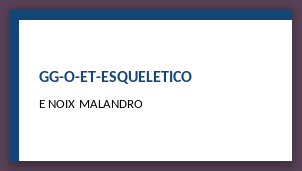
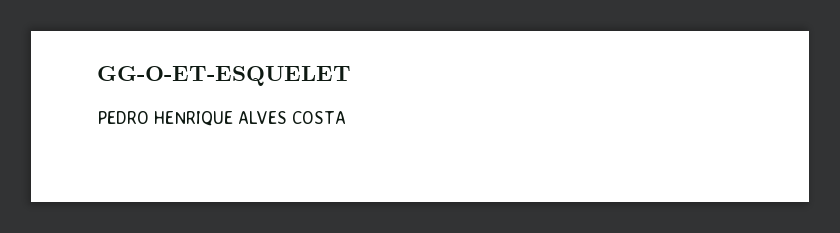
[39,71,192,84] [39,100,143,108] GG-O-ET-ESQUELETICO // E NOIX MALANDRO -> [97,66,351,86] [97,111,346,126] GG-O-ET-ESQUELET // PEDRO HENRIQUE ALVES COSTA

